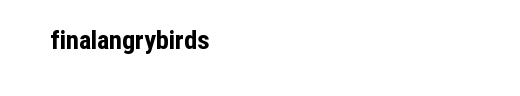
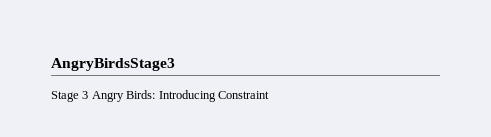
[50,30,210,54] finalangrybirds -> [51,58,175,71] [51,90,269,102] AngryBirdsStage3 // Stage 3 Angry Birds: Introducing Constraint

